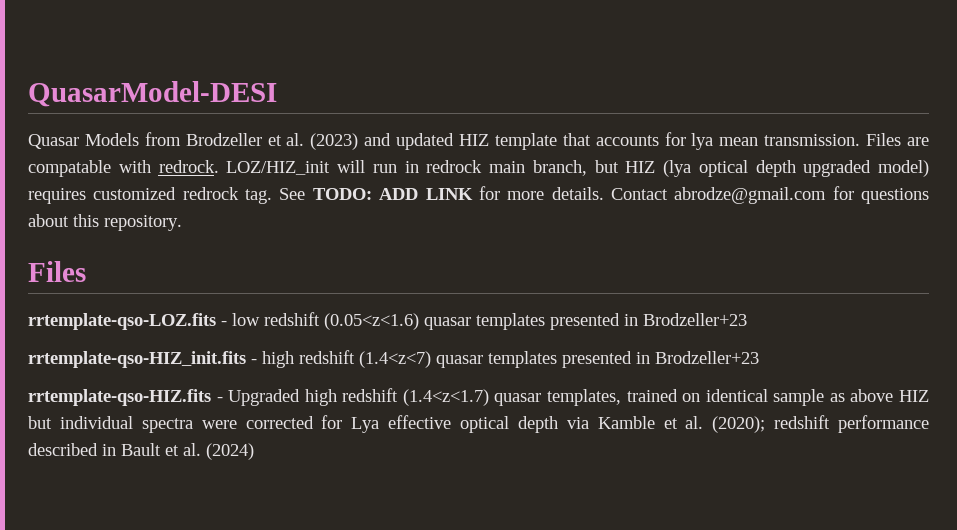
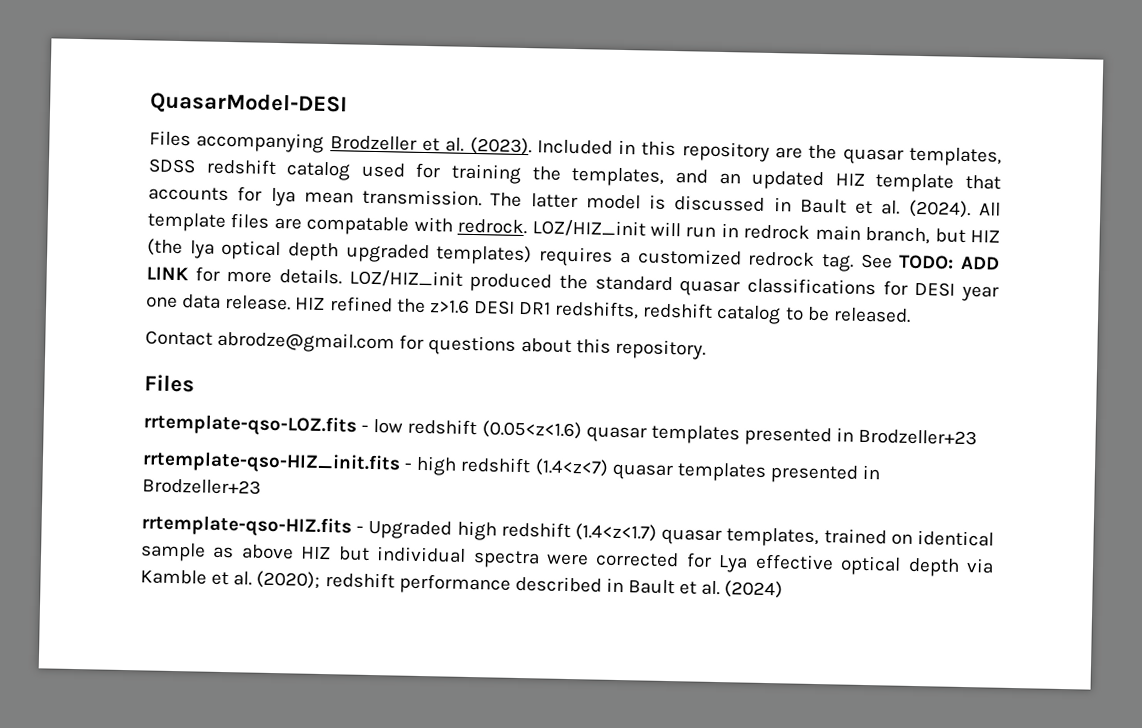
[28,132,392,150] Quasar Models from Brodzeller et al. (2023) and -> [149,130,1002,167] [148,158,741,187] Files accompanying Brodzeller et al. (2023). Included in this repository are the quasar templates, SDSS redshift catalog used for training the templates, and an
[866,133,902,146] Files -> [490,192,1001,219] [147,212,270,232] The latter model is discussed in Bault et al. (2024). All template files
[663,160,691,177] (lya -> [147,238,215,259] (the lya
[878,160,929,177] [28,188,86,204] model) requires -> [436,244,631,267] templates) requires a
(604, 193) none -> [348,269,999,302] [146,294,911,325] LOZ/HIZ_init produced the standard quasar classifications for DESI year one data release. HIZ refined the z>1.6 DESI DR1 redshifts, redshift catalog to be released. //

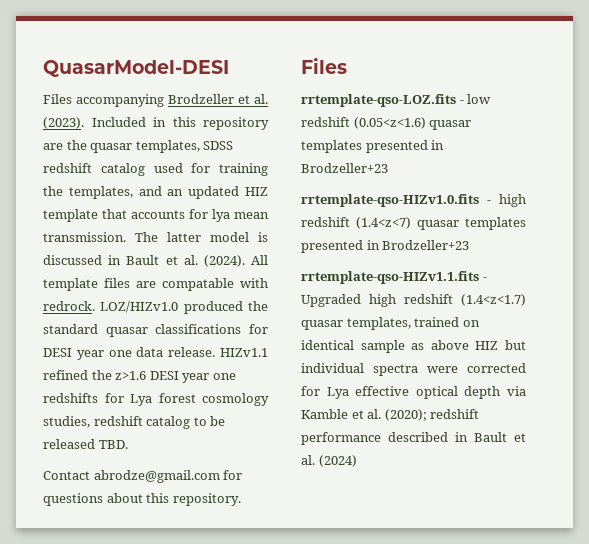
[531,219,1001,245] [147,238,1001,272] [146,266,463,288] LOZ/HIZ_init will run in redrock main branch, but HIZ (the lya optical depth upgraded templates) requires a customized redrock tag. See TODO: ADD LINK for more details. LOZ/HIZ_init -> [100,301,179,313] LOZ/HIZv1.0
[295,297,326,311] HIZ -> [220,348,268,357] HIZv1.1
[519,300,640,320] DR1 redshifts, -> [182,373,236,383] [43,393,269,406] [43,416,90,428] year one redshifts for Lya forest cosmology studies,
[832,307,911,323] released. -> [43,439,128,449] released TBD.
[142,450,401,475] rrtemplate-qso-HIZ_init.fits -> [301,194,479,207] rrtemplate-qso-HIZv1.0.fits
[141,514,352,538] rrtemplate-qso-HIZ.fits -> [301,271,479,284] rrtemplate-qso-HIZv1.1.fits

